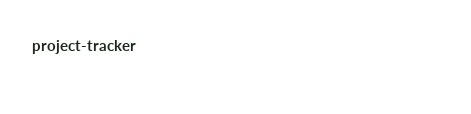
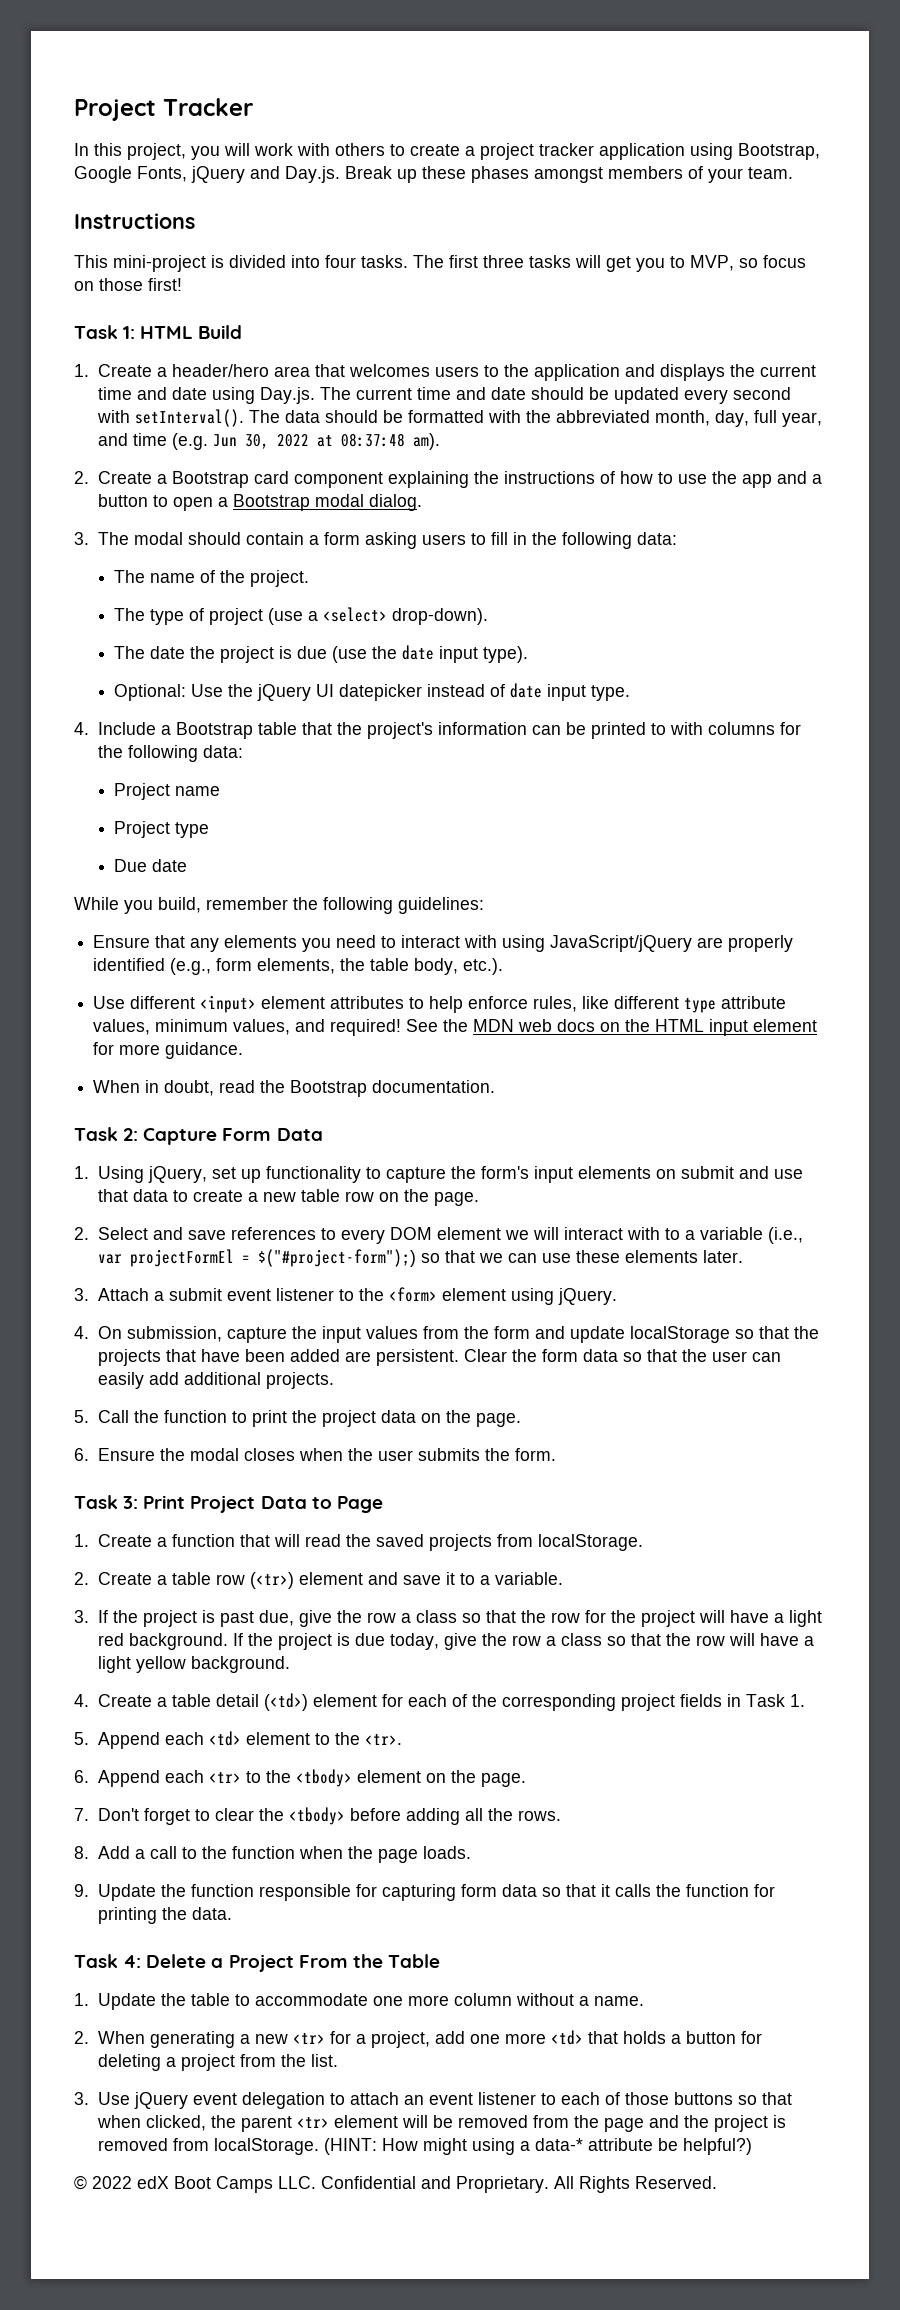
[32,40,136,54] project-tracker -> [74,98,253,121] [74,143,820,160] [74,166,793,183] [74,213,195,229] [74,255,806,272] [74,278,182,291] [74,325,243,339] [74,364,816,381] [97,387,791,404] [96,409,822,427] [97,433,440,450] [74,471,822,488] [97,494,422,511] [74,532,677,549] [114,570,310,587] [114,607,489,625] [114,645,529,663] [114,683,631,701] [74,722,801,739] [97,745,243,762] [114,783,221,800] [114,821,210,838] [114,859,188,872] [74,897,484,914] [93,935,794,952] [93,958,504,975] [93,995,787,1013] [93,1019,818,1036] [93,1042,244,1059] [93,1080,496,1097] [74,1127,323,1145] [74,1166,803,1183] [97,1189,479,1206] [74,1227,803,1244] [97,1249,743,1267] [74,1287,617,1305] [74,1326,819,1343] [97,1349,781,1366] [97,1372,334,1389] [74,1410,521,1427] [74,1448,556,1461] [74,1495,383,1513] [74,1534,643,1551] [74,1572,563,1589] [74,1610,822,1627] [97,1633,814,1650] [97,1656,290,1673] [74,1693,805,1711] [74,1731,402,1749] [74,1769,526,1787] [74,1807,561,1825] [74,1846,471,1863] [74,1884,775,1901] [97,1907,232,1924] [74,1954,440,1972] [74,1993,644,2010] [74,2030,762,2048] [97,2054,338,2071] [74,2092,792,2109] [96,2115,786,2132] [97,2138,752,2155] [74,2175,717,2193] Project Tracker // In this project, you will work with others to create a project tracker application using Bootstrap, Google Fonts, jQuery and Day.js. Break up these phases amongst members of your team. // Instructions // This mini-project is divided into four tasks. The first three tasks will get you to MVP, so focus on those first! // Task 1: HTML Build // 1. Create a header/hero area that welcomes users to the application and displays the current time and date using Day.js. The current time and date should be updated every second with setInterval(). The data should be formatted with the abbreviated month, day, full year, and time (e.g. Jun 30, 2022 at 08:37:48 am). // 2. Create a Bootstrap card component explaining the instructions of how to use the app and a button to open a Bootstrap modal dialog. // 3. The modal should contain a form asking users to fill in the following data: // The name of the project. // The type of project (use a <select> drop-down). // The date the project is due (use the date input type). // Optional: Use the jQuery UI datepicker instead of date input type. // 4. Include a Bootstrap table that the project's information can be printed to with columns for the following data: // Project name // Project type // Due date // While you build, remember the following guidelines: // Ensure that any elements you need to interact with using JavaScript/jQuery are properly identified (e.g., form elements, the table body, etc.). // Use different <input> element attributes to help enforce rules, like different type attribute values, minimum values, and required! See the MDN web docs on the HTML input element for more guidance. // When in doubt, read the Bootstrap documentation. // Task 2: Capture Form Data // 1. Using jQuery, set up functionality to capture the form's input elements on submit and use that data to create a new table row on the page. // 2. Select and save references to every DOM element we will interact with to a variable (i.e., var projectFormEl = $("#project-form");) so that we can use these elements later. // 3. Attach a submit event listener to the <form> element using jQuery. // 4. On submission, capture the input values from the form and update localStorage so that the projects that have been added are persistent. Clear the form data so that the user can easily add additional projects. // 5. Call the function to print the project data on the page. // 6. Ensure the modal closes when the user submits the form. // Task 3: Print Project Data to Page // 1. Create a function that will read the saved projects from localStorage. // 2. Create a table row (<tr>) element and save it to a variable. // 3. If the project is past due, give the row a class so that the row for the project will have a light red background. If the project is due today, give the row a class so that the row will have a light yellow background. // 4. Create a table detail (<td>) element for each of the corresponding project fields in Task 1. // 5. Append each <td> element to the <tr>. // 6. Append each <tr> to the <tbody> element on the page. // 7. Don't forget to clear the <tbody> before adding all the rows. // 8. Add a call to the function when the page loads. // 9. Update the function responsible for capturing form data so that it calls the function for printing the data. // Task 4: Delete a Project From the Table // 1. Update the table to accommodate one more column without a name. // 2. When generating a new <tr> for a project, add one more <td> that holds a button for deleting a project from the list. // 3. Use jQuery event delegation to attach an event listener to each of those buttons so that when clicked, the parent <tr> element will be removed from the page and the project is removed from localStorage. (HINT: How might using a data-* attribute be helpful?) // © 2022 edX Boot Camps LLC. Confidential and Proprietary. All Rights Reserved.

